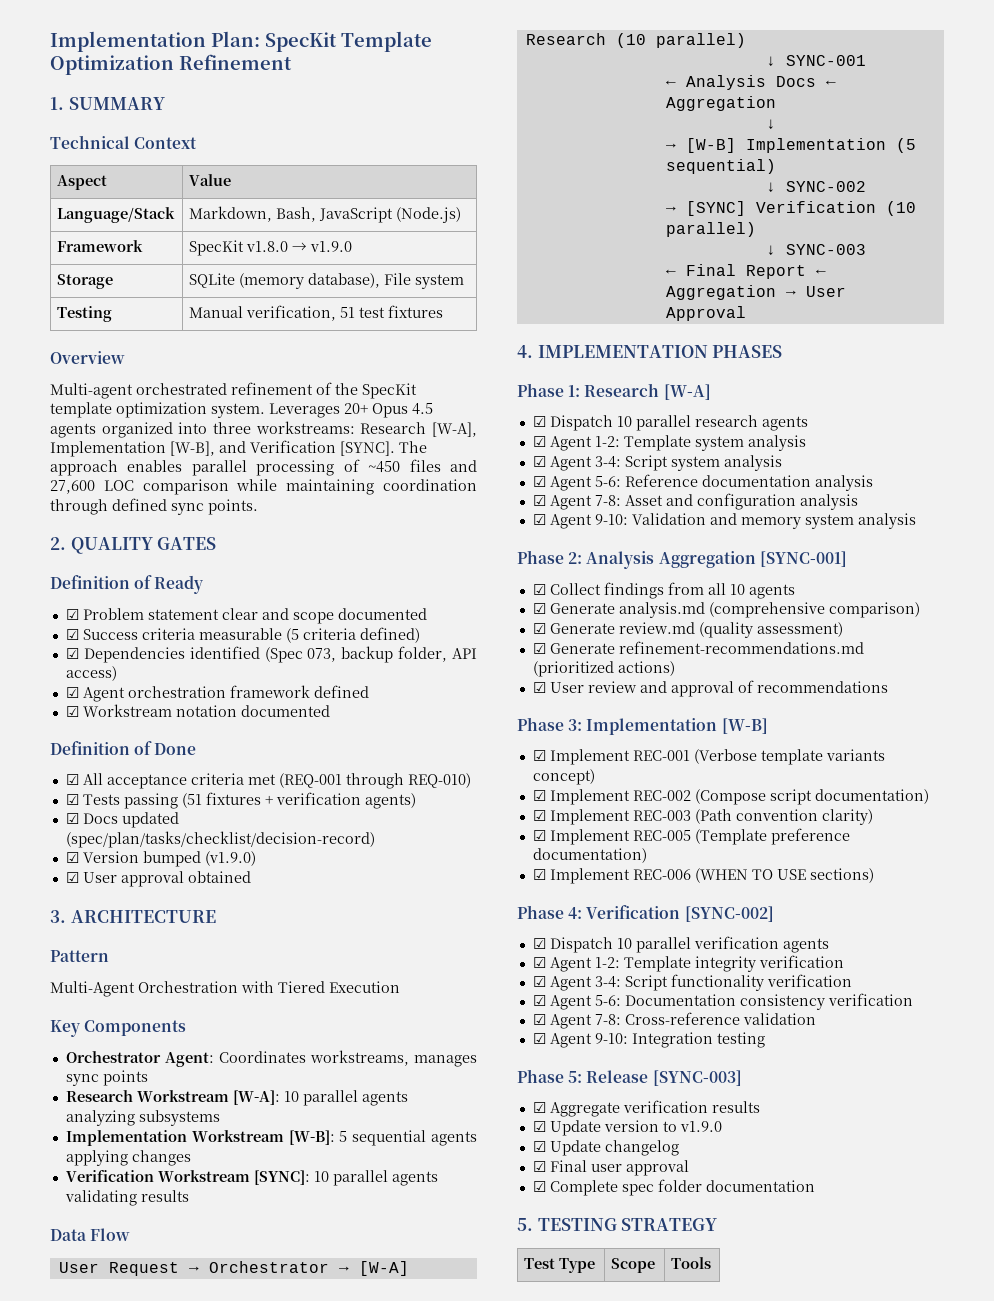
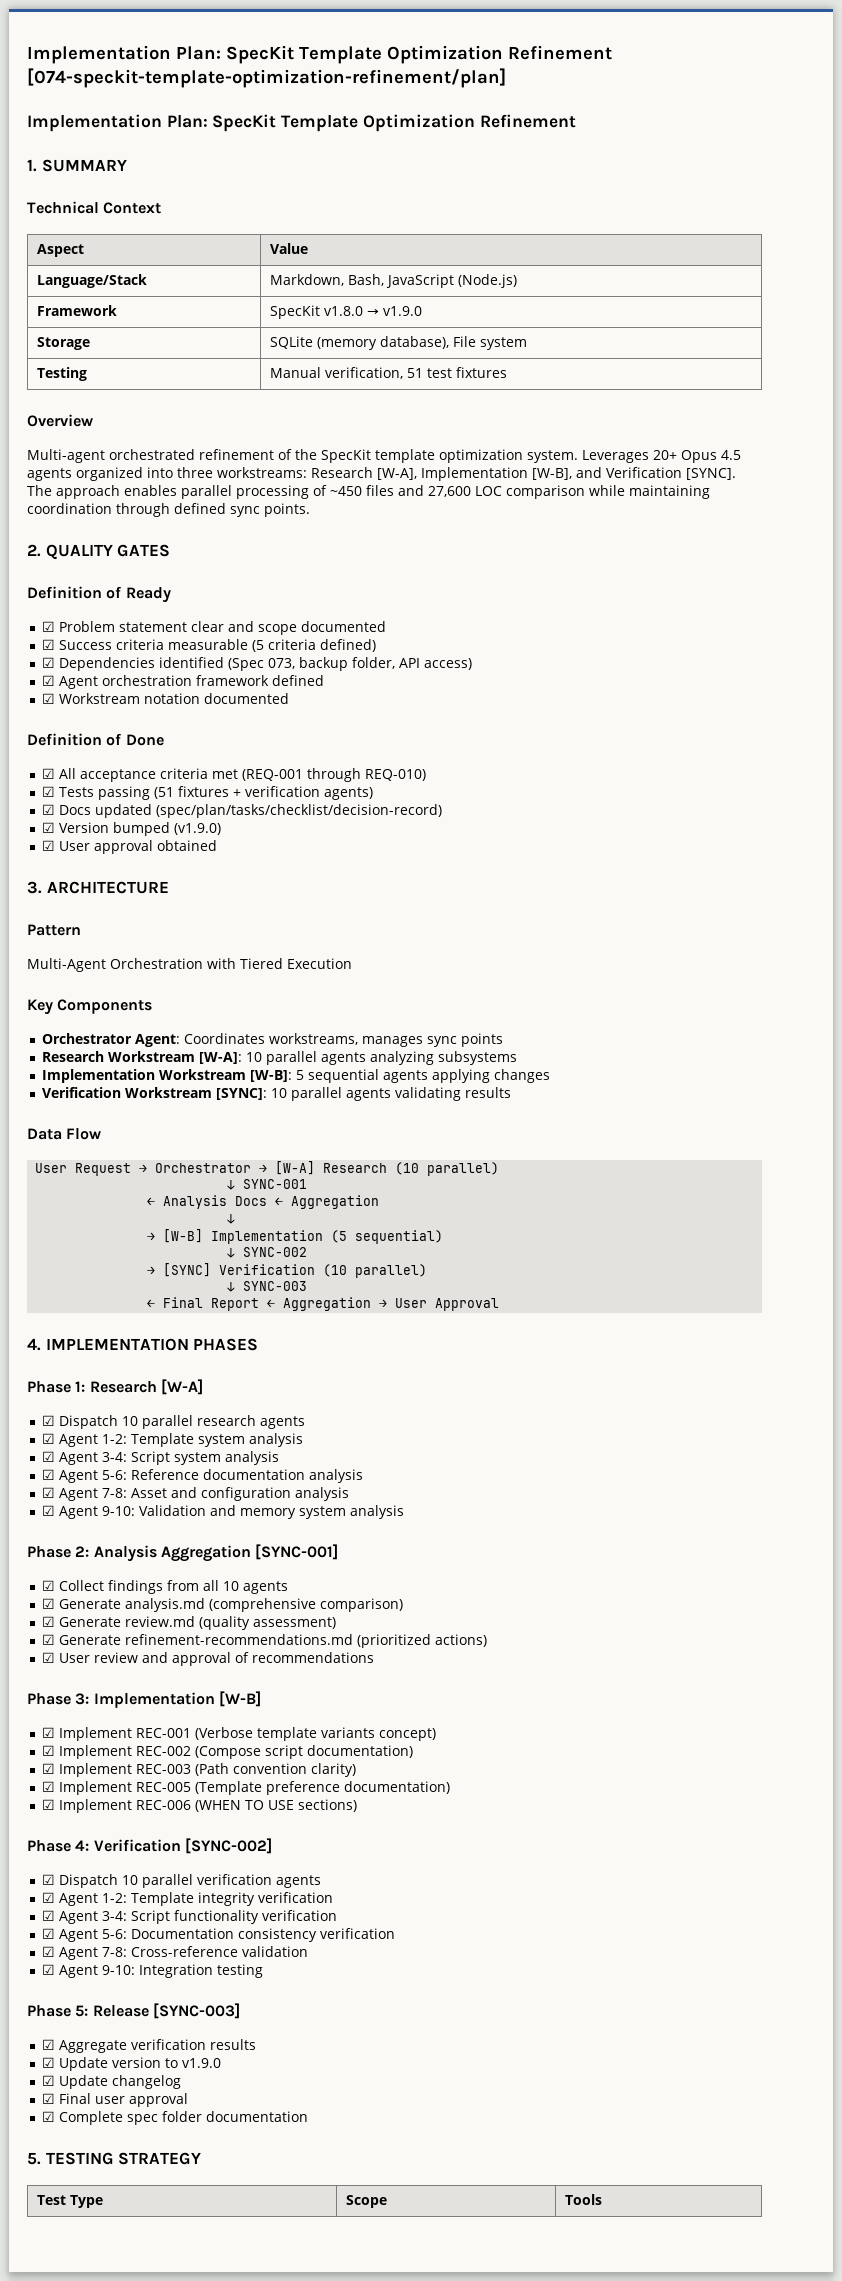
[50,31,432,52] [50,54,292,75] Implementation Plan: SpecKit Template Optimization Refinement -> [27,45,612,64] [27,68,506,88] [27,114,576,132] Implementation Plan: SpecKit Template Optimization Refinement [074-speckit-template-optimization-refinement/plan] // Implementation Plan: SpecKit Template Optimization Refinement

